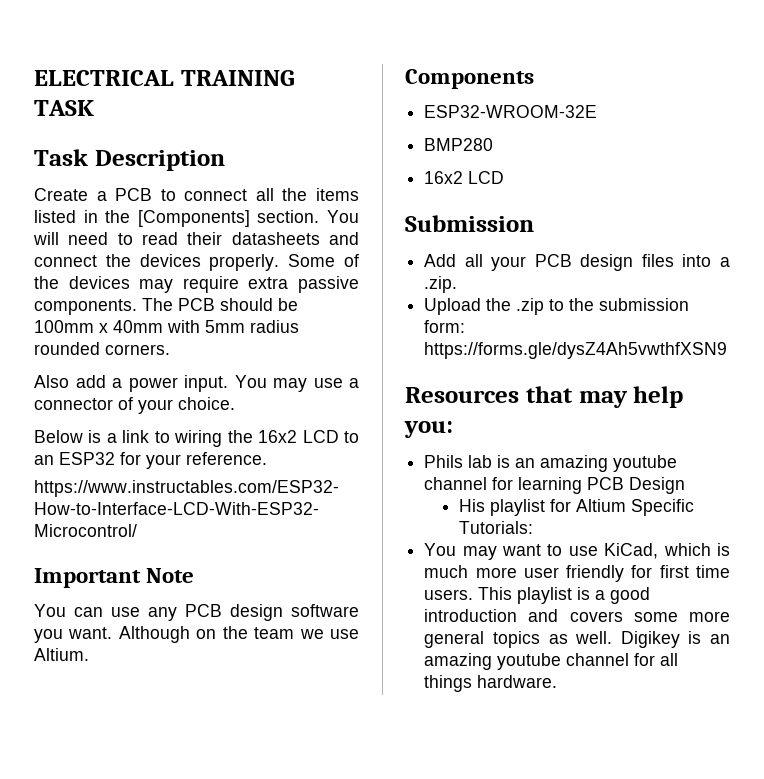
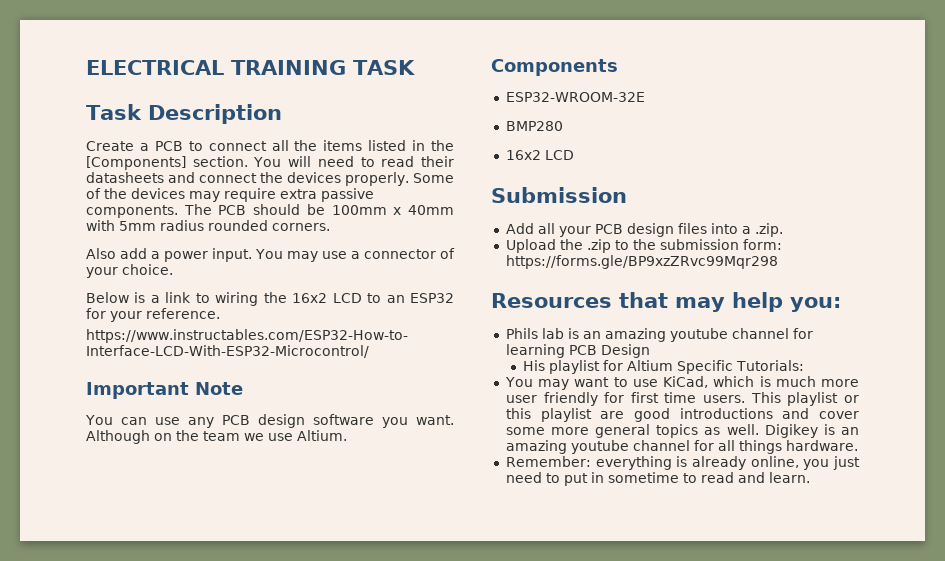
[424,342,728,359] https://forms.gle/dysZ4Ah5vwthfXSN9 -> [505,255,778,269] https://forms.gle/BP9xzZRvc99Mqr298
[577,587,651,604] [424,609,623,622] is a good introduction and covers -> [844,395,859,403] [505,408,859,422] or this playlist are good introductions and cover
(558, 681) none -> [505,456,860,470] [505,472,810,486] // Remember: everything is already online, you just need to put in sometime to read and learn.

